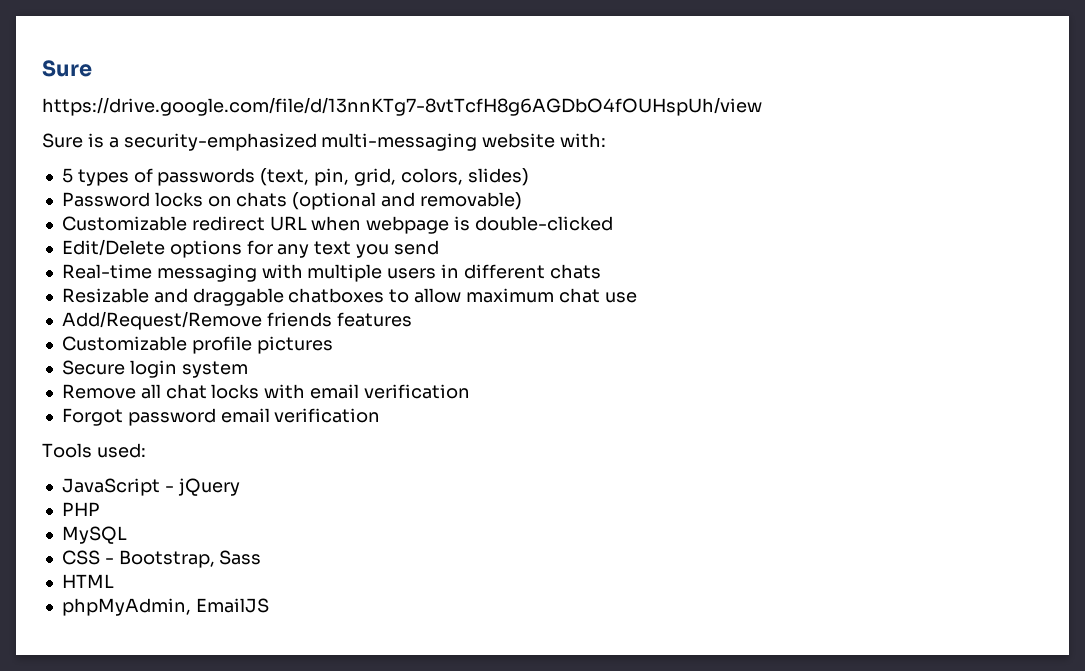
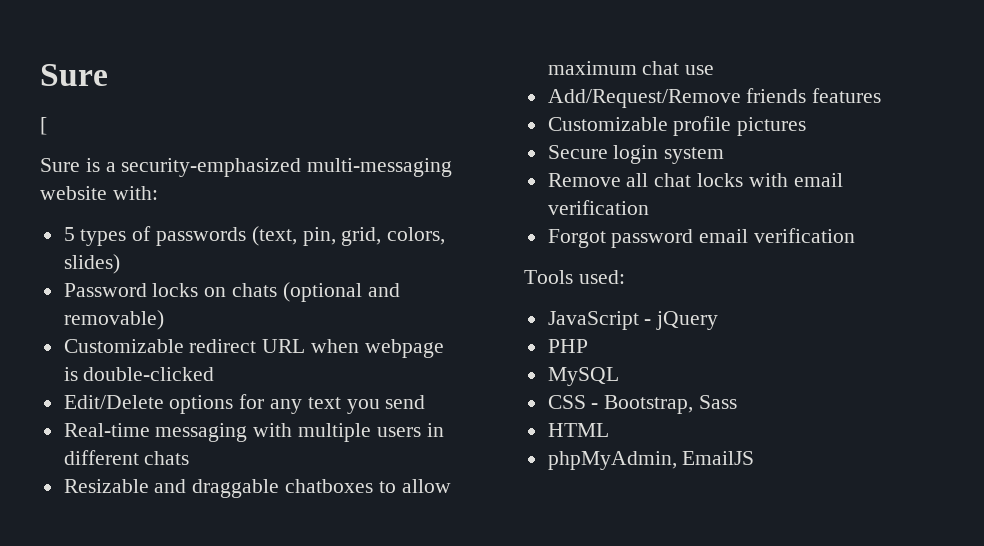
[42,97,762,116] https://drive.google.com/file/d/13nnKTg7-8vtTcfH8g6AGDbO4fOUHspUh/view -> [40,117,47,135] [

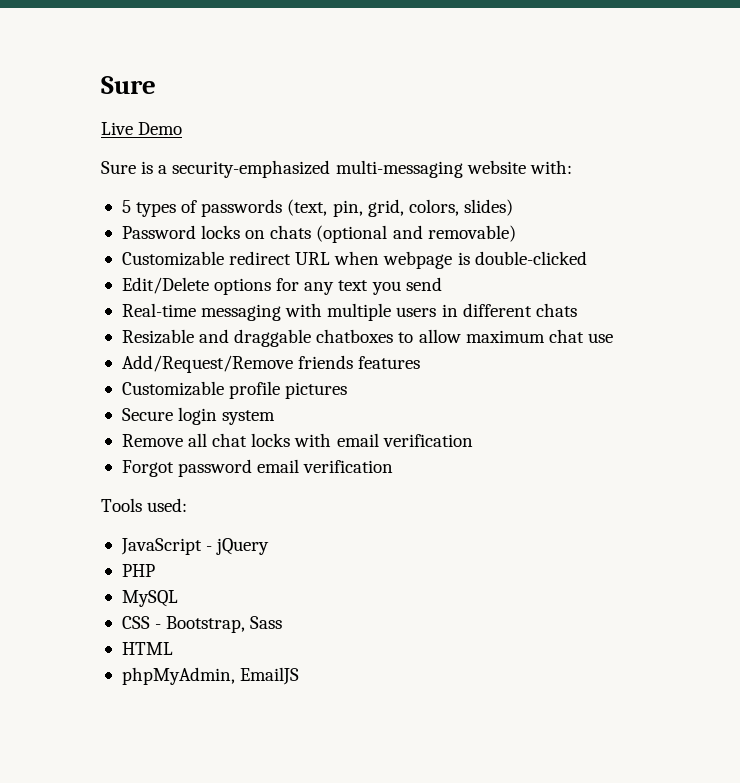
[40,117,47,135] [ -> [101,122,183,135] Live Demo

